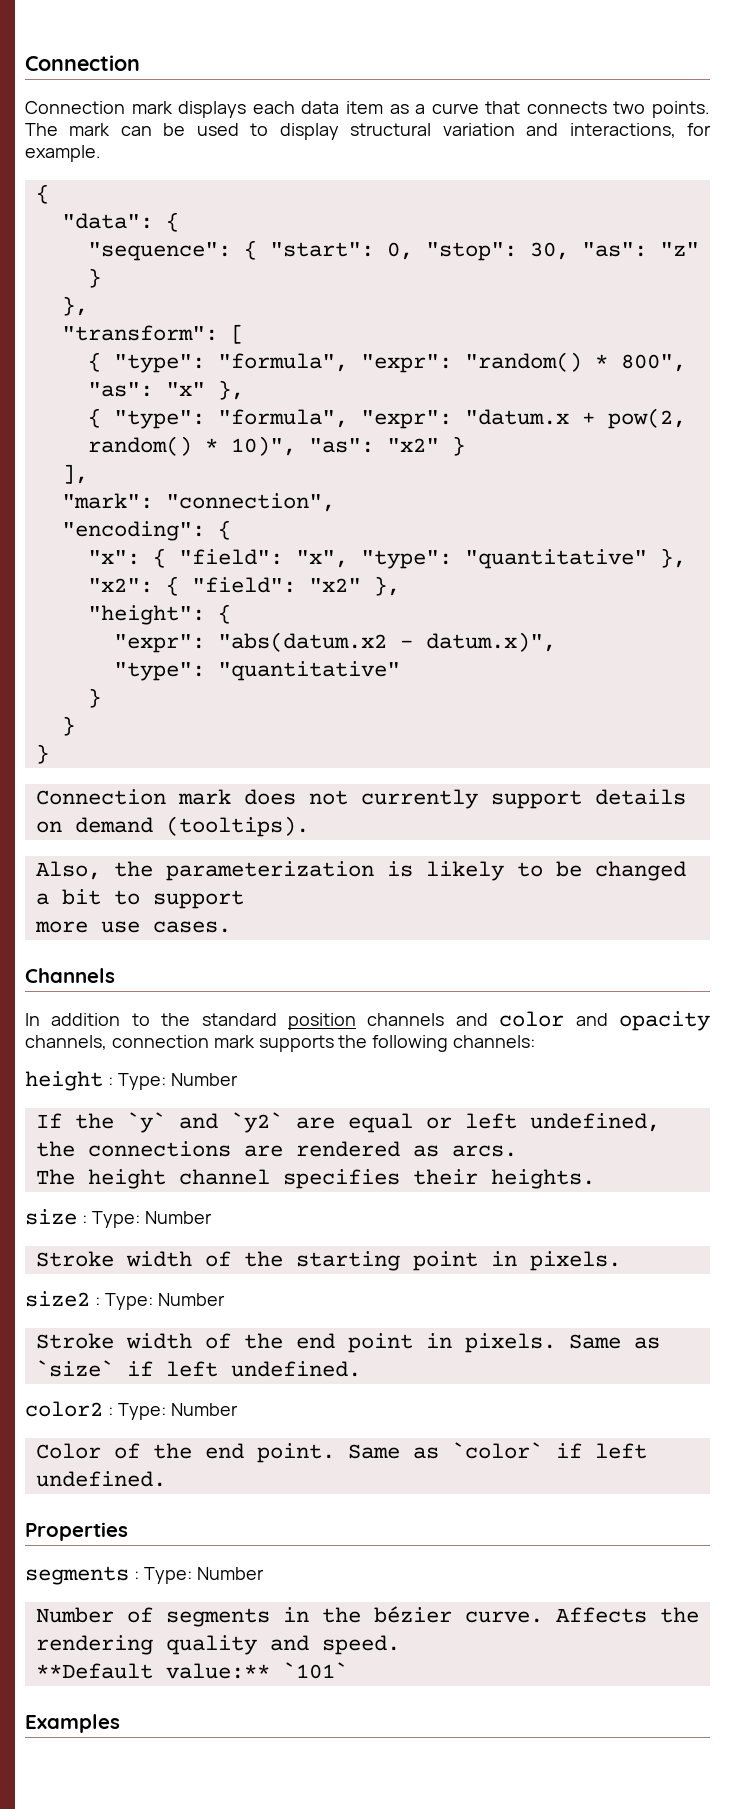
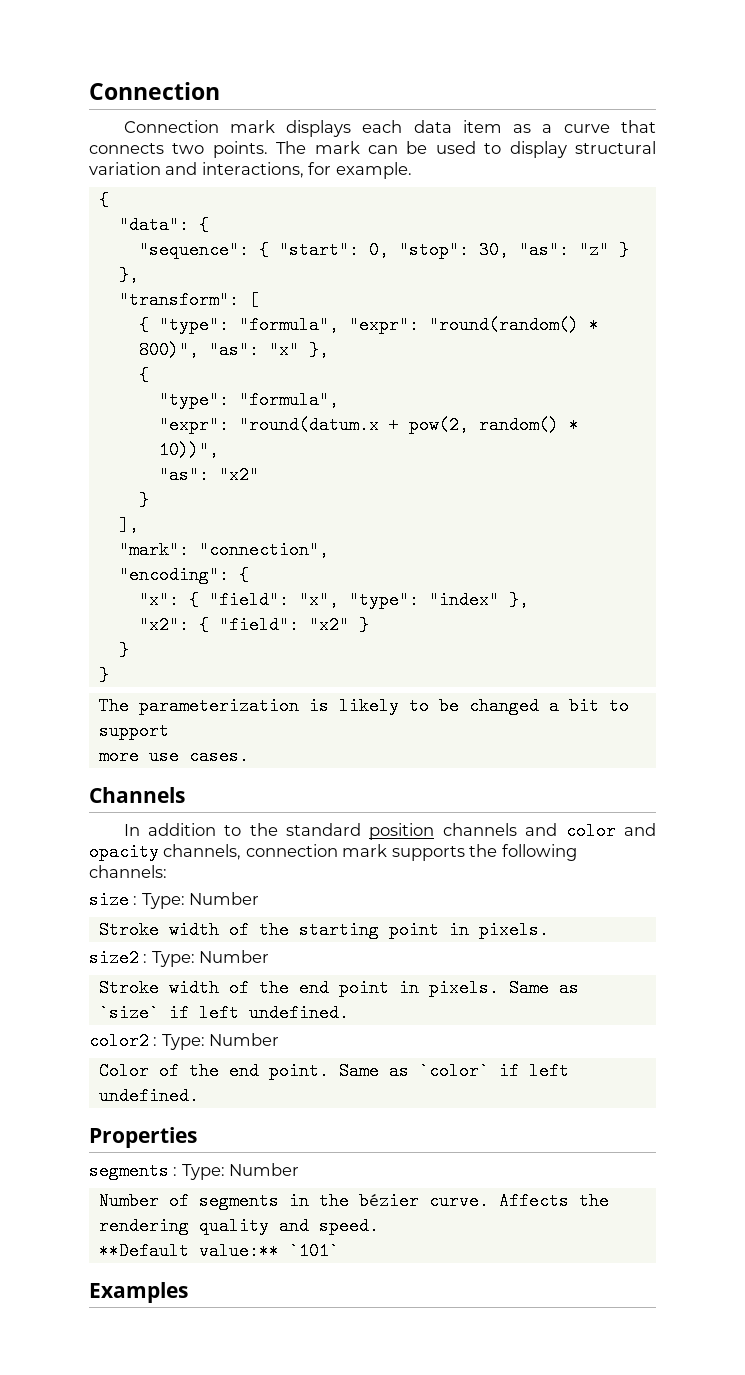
[464,352,686,372] "random() * 800", -> [428,316,599,334] [138,341,199,359] "round(random() * 800)",
[113,409,569,429] "type": "formula", "expr": "datum.x -> [158,391,339,409] [158,416,379,434] // "type": "formula", // "expr": "round(datum.x
[230,436,296,456] 10)", -> [158,441,219,459] 10))", //
(439, 445) none -> (259, 475) //
[464,549,647,569] "quantitative" -> [428,591,499,609] "index"
[373,576,400,596] [87,604,231,625] [113,632,556,653] [113,661,400,681] [87,688,101,708] [61,716,75,736] [35,744,49,764] [35,789,686,809] [35,816,309,837] [35,861,153,880] }, // "height": { // "expr": "abs(datum.x2 - datum.x)", // "type": "quantitative" // } // } // } // Connection mark does not currently support details on demand (tooltips). // Also, the -> [358,616,369,634] [118,641,129,659] [98,666,109,684] [98,697,129,715] } // } // } // The
[25,1071,238,1091] [35,1112,660,1133] [35,1141,517,1157] [35,1169,595,1189] // height : Type: Number // If the `y` and `y2` are equal or left undefined, the connections are rendered as arcs. // The height channel specifies their heights. -> (167, 871) none

